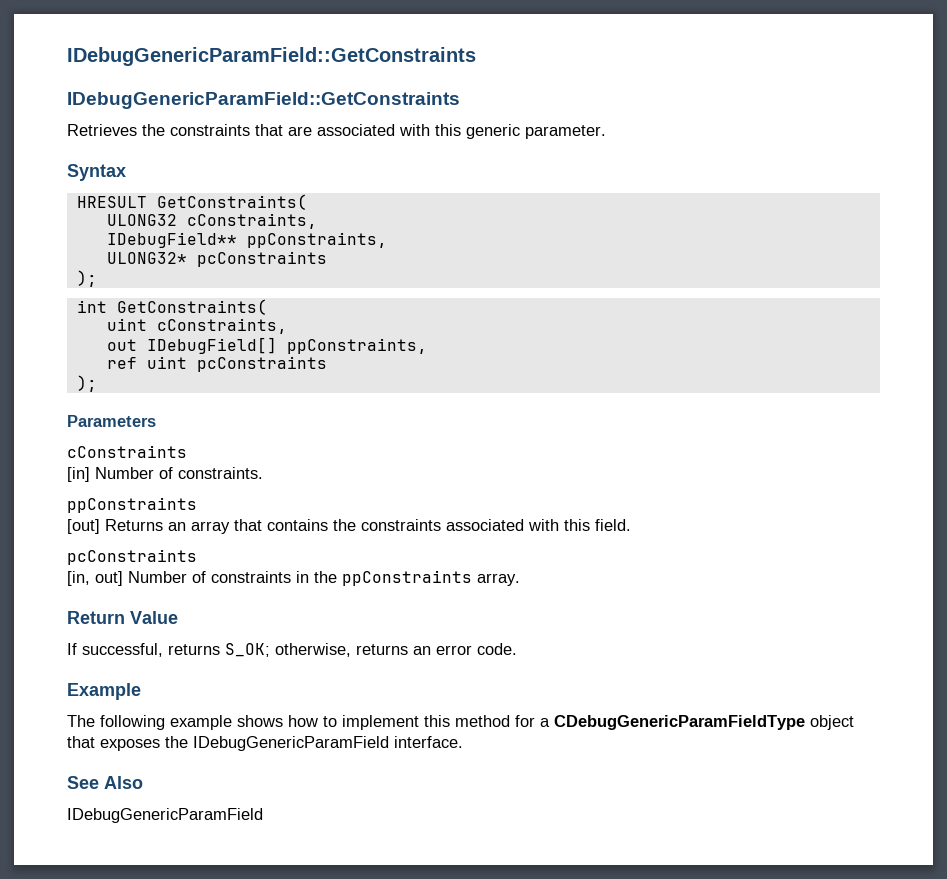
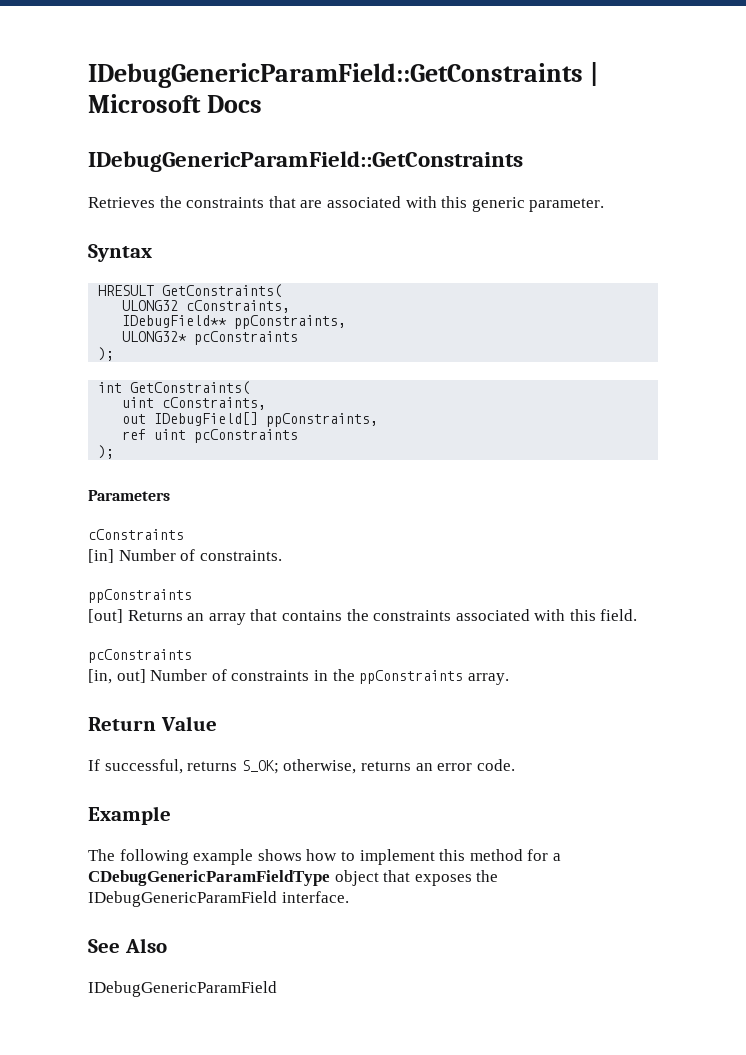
[67,47,476,66] IDebugGenericParamField::GetConstraints -> [88,62,598,88] [88,94,262,113] IDebugGenericParamField::GetConstraints | Microsoft Docs

